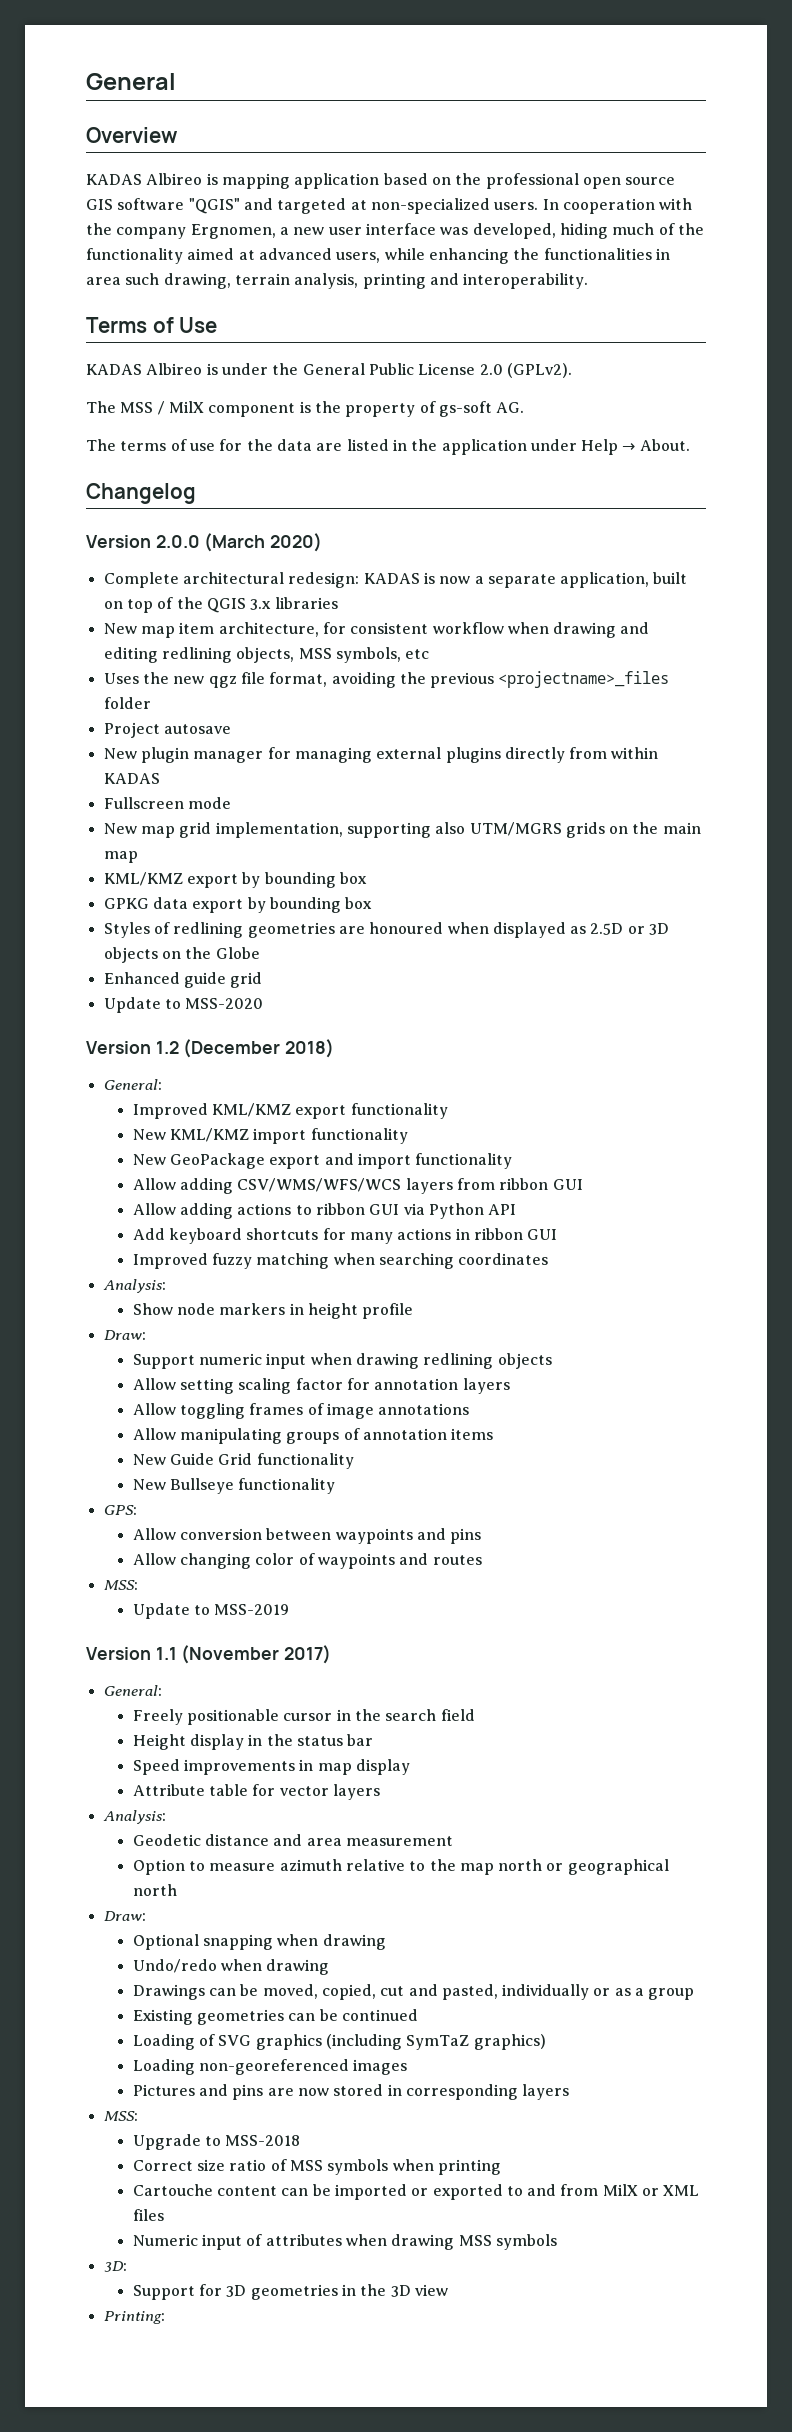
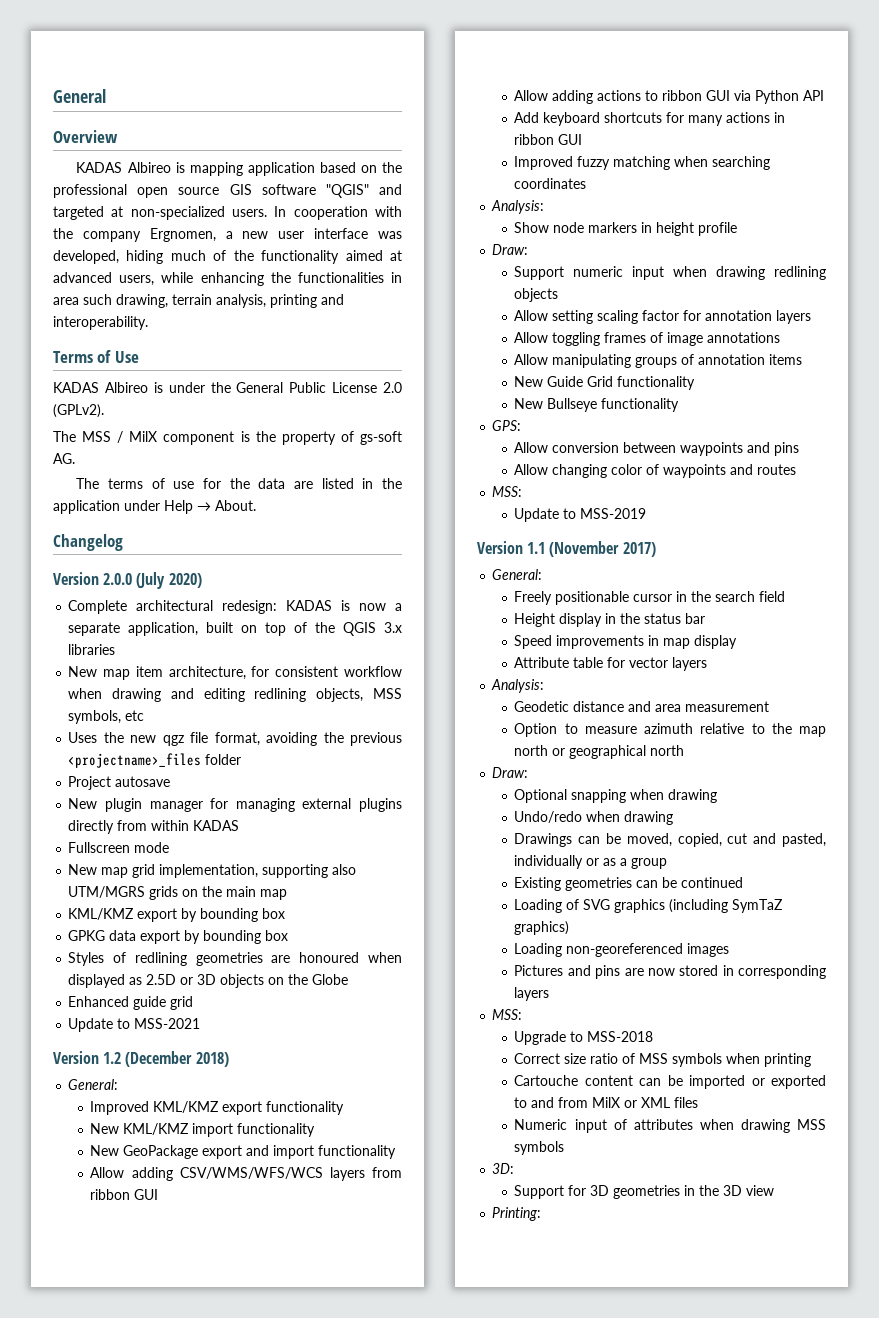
[204,533,266,552] (March -> [136,572,166,589] (July
[185,998,264,1009] MSS-2020 -> [134,1018,201,1029] MSS-2021

